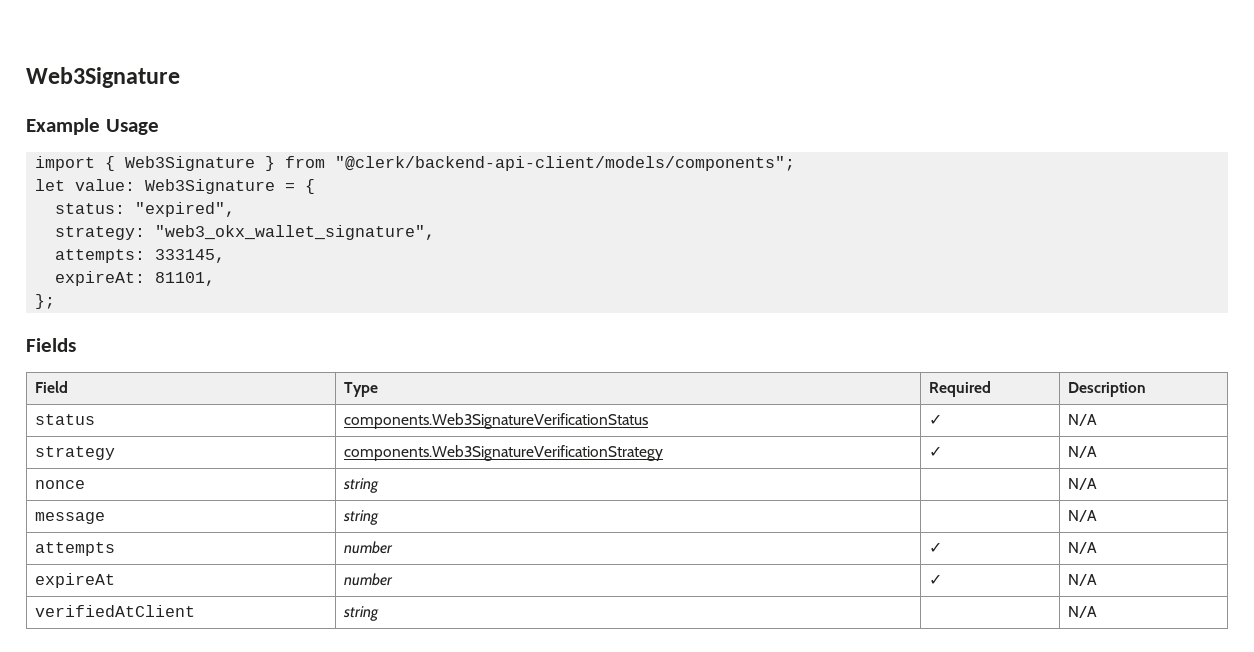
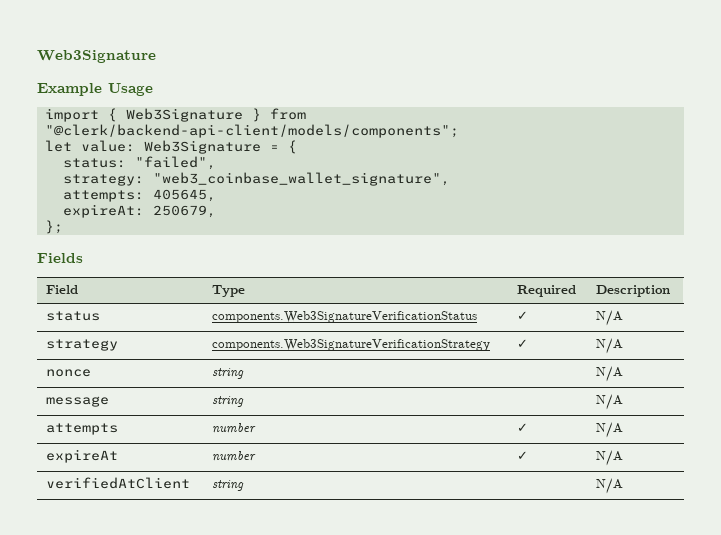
[135,202,236,217] "expired", -> [134,156,216,170] "failed",
[155,225,436,240] "web3_okx_wallet_signature", -> [152,172,450,186] "web3_coinbase_wallet_signature",
[155,249,226,263] 333145, -> [152,189,216,202] 405645,
[155,272,216,286] 81101, -> [152,205,216,218] 250679,

